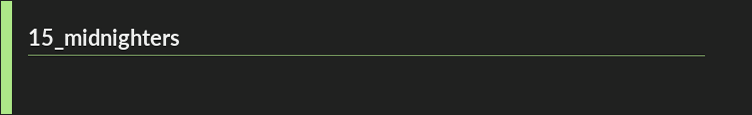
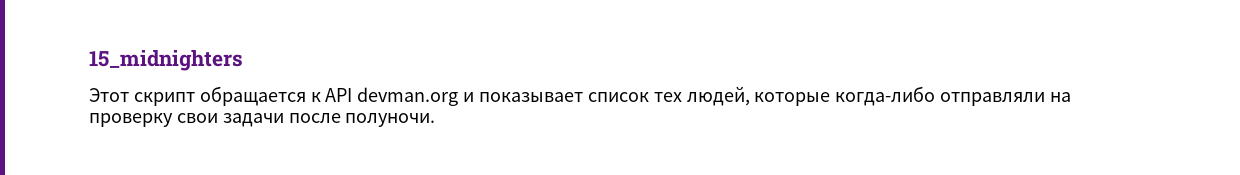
(181, 39) none -> [89,86,1072,106] [89,113,436,127] // Этот скрипт обращается к API devman.org и показывает список тех людей, которые когда-либо отправляли на проверку свои задачи после полуночи.

